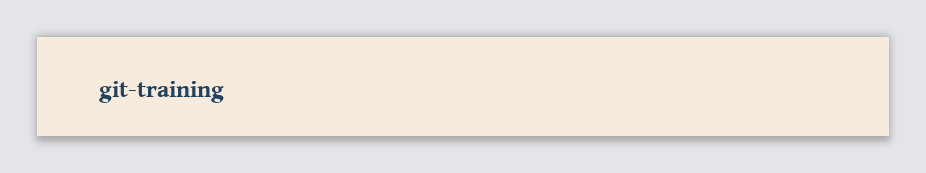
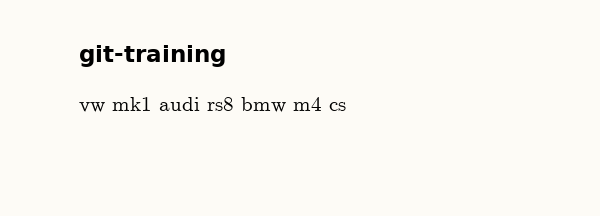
(224, 92) none -> [79,97,346,113] // vw mk1 audi rs8 bmw m4 cs

